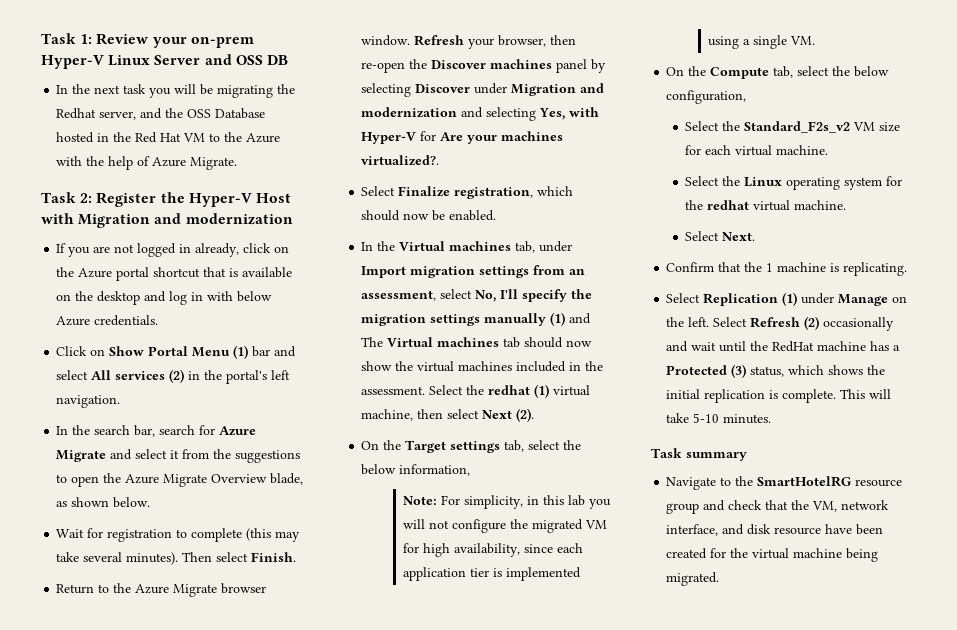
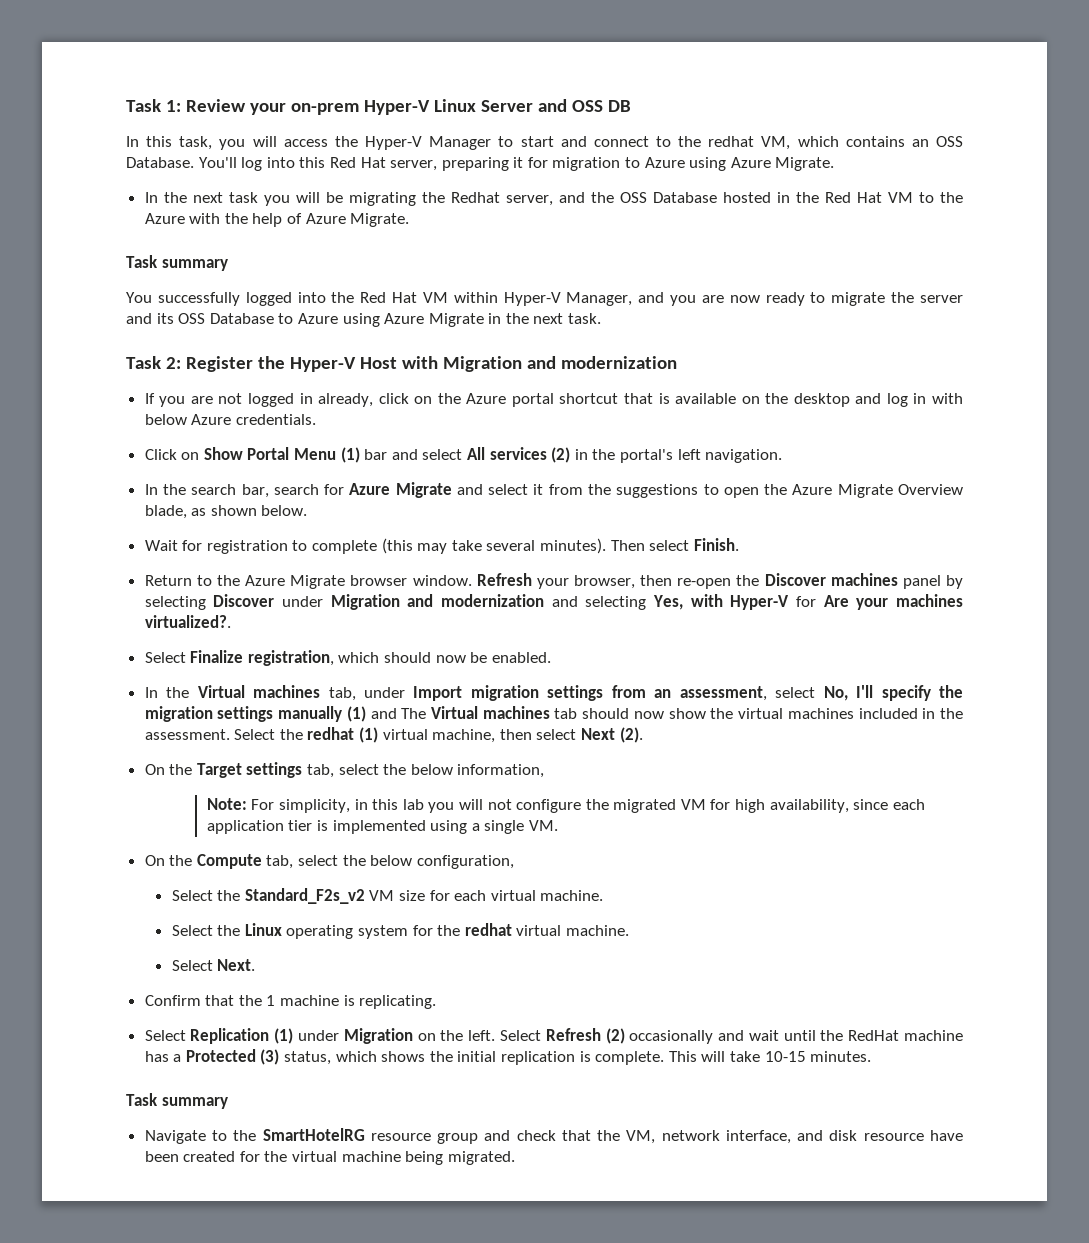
(288, 60) none -> [126,136,963,150] [126,157,835,171] // In this task, you will access the Hyper-V Manager to start and connect to the redhat VM, which contains an OSS Database. You'll log into this Red Hat server, preparing it for migration to Azure using Azure Migrate.
(238, 163) none -> [126,255,228,271] [126,292,964,306] [126,313,602,327] // Task summary // You successfully logged into the Red Hat VM within Hyper-V Manager, and you are now ready to migrate the server and its OSS Database to Azure using Azure Migrate in the next task.
[838,294,889,306] Manage -> [343,1028,413,1044] Migration
[693,413,720,423] 5-10 -> [764,1051,806,1062] 10-15

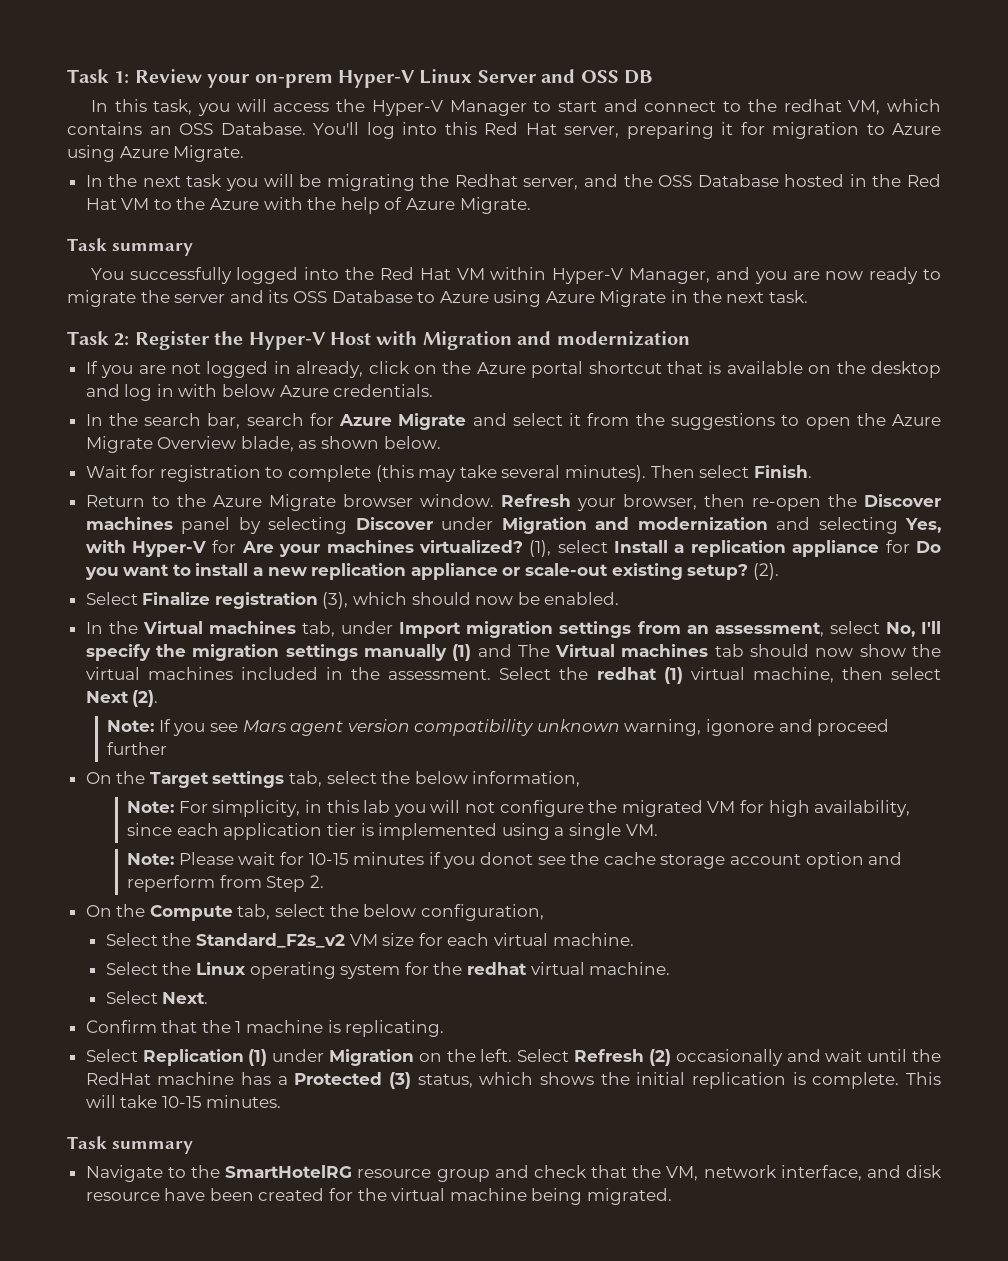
[144,447,783,463] // Click on Show Portal Menu (1) bar and select All services (2) in the portal's left navigation. -> (434, 390) none
[144,615,231,628] virtualized?. -> [418,540,941,557] [84,563,779,580] virtualized? (1), select Install a replication appliance for Do you want to install a new replication appliance or scale-out existing setup? (2).
[247,650,334,666] registration, -> [214,592,349,609] registration (3),
(643, 735) none -> [107,719,890,736] [107,742,168,755] // Note: If you see Mars agent version compatibility unknown warning, igonore and proceed further
(558, 825) none -> [127,852,903,869] [127,875,325,892] // Note: Please wait for 10-15 minutes if you donot see the cache storage account option and reperform from Step 2.

